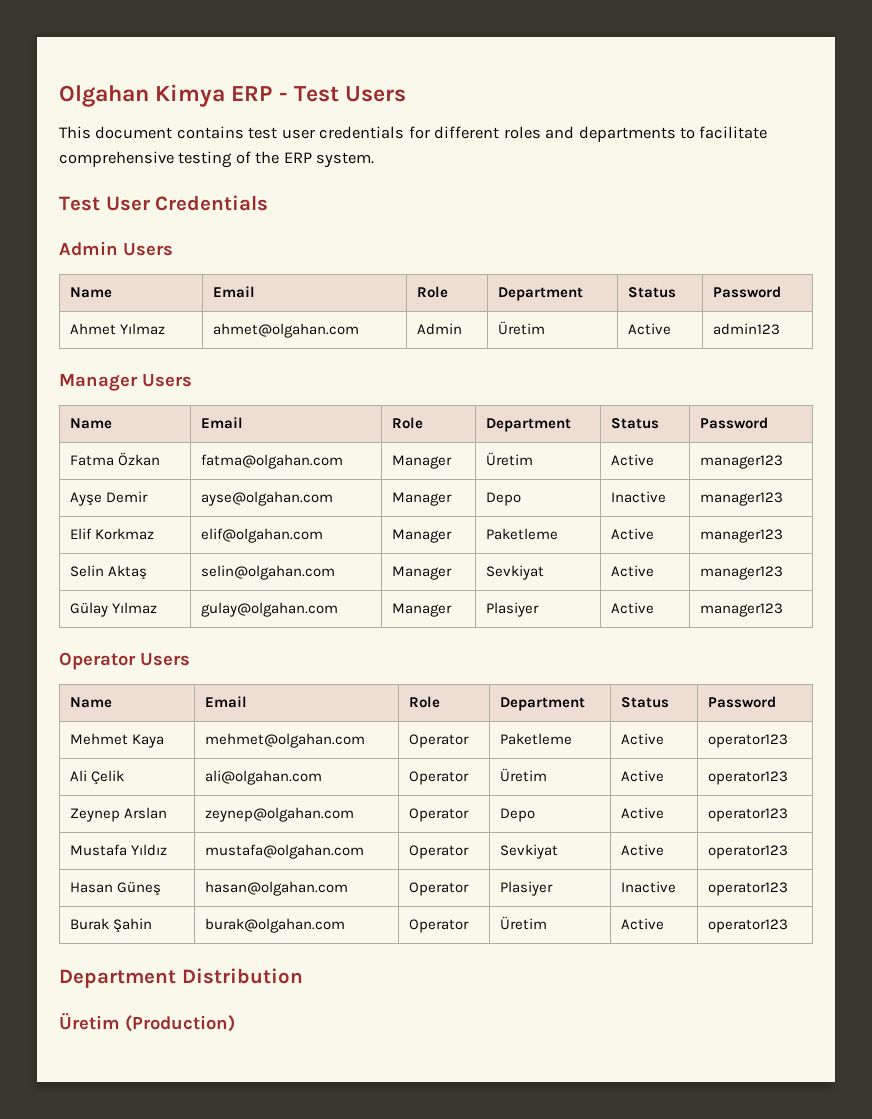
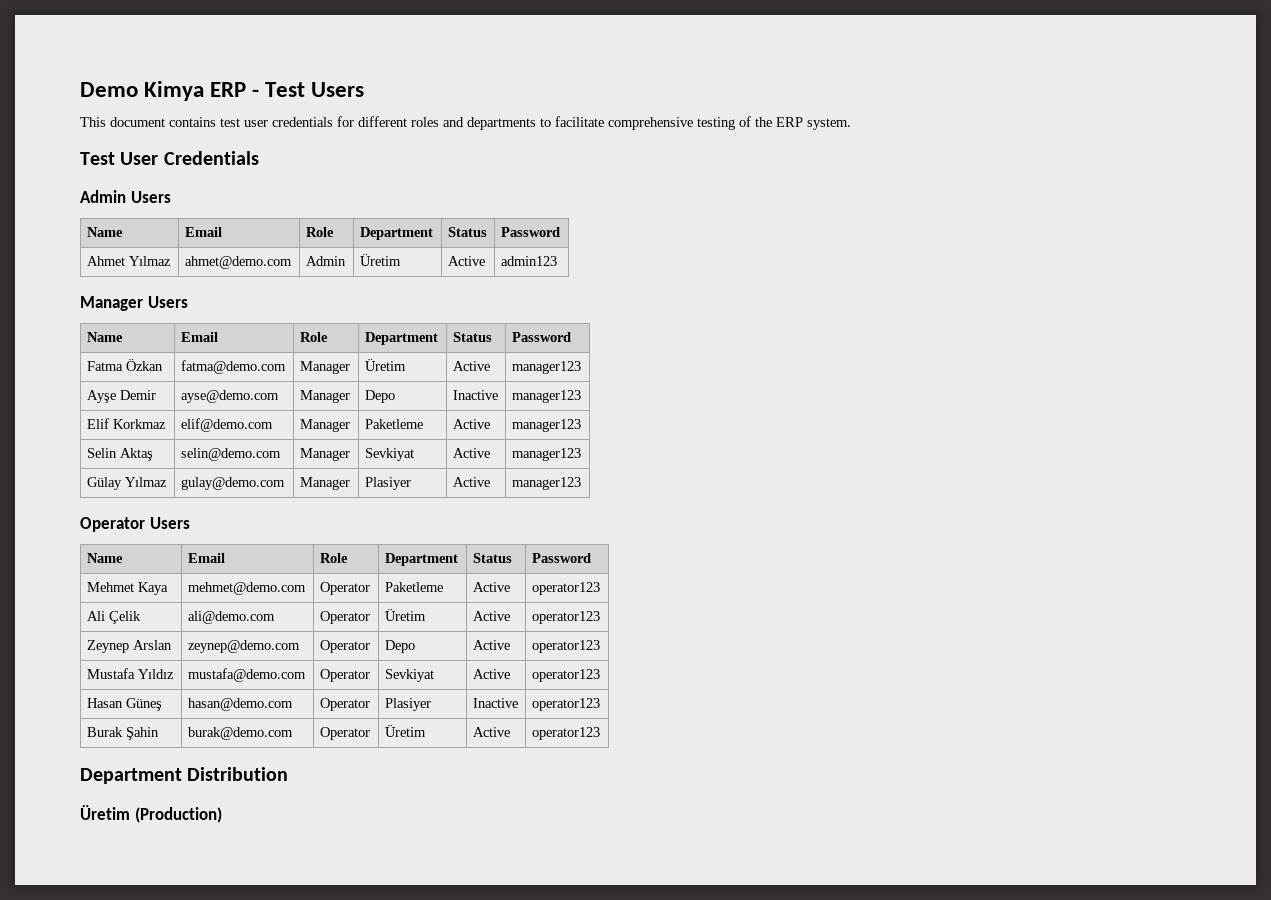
[59,85,149,107] Olgahan -> [80,82,138,97] Demo
[212,323,359,338] ahmet@olgahan.com -> [184,256,292,269] ahmet@demo.com
[200,454,343,469] fatma@olgahan.com -> [180,360,286,374] fatma@demo.com
[200,491,333,506] ayse@olgahan.com -> [180,390,279,403] ayse@demo.com
[200,528,323,543] elif@olgahan.com -> [180,418,273,432] elif@demo.com
[200,565,335,580] selin@olgahan.com -> [180,448,281,461] selin@demo.com
[200,602,338,617] gulay@olgahan.com -> [180,477,285,490] gulay@demo.com
[204,733,365,748] mehmet@olgahan.com -> [187,582,306,595] mehmet@demo.com
[204,770,322,785] ali@olgahan.com -> [187,611,275,624] ali@demo.com
[204,807,354,822] zeynep@olgahan.com -> [187,640,300,653] zeynep@demo.com
[204,844,364,859] mustafa@olgahan.com -> [187,668,306,682] mustafa@demo.com
[204,881,348,896] hasan@olgahan.com -> [187,698,293,711] hasan@demo.com
[204,918,345,933] burak@olgahan.com -> [187,727,293,740] burak@demo.com

